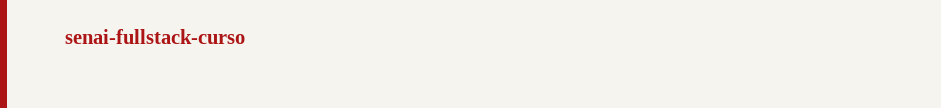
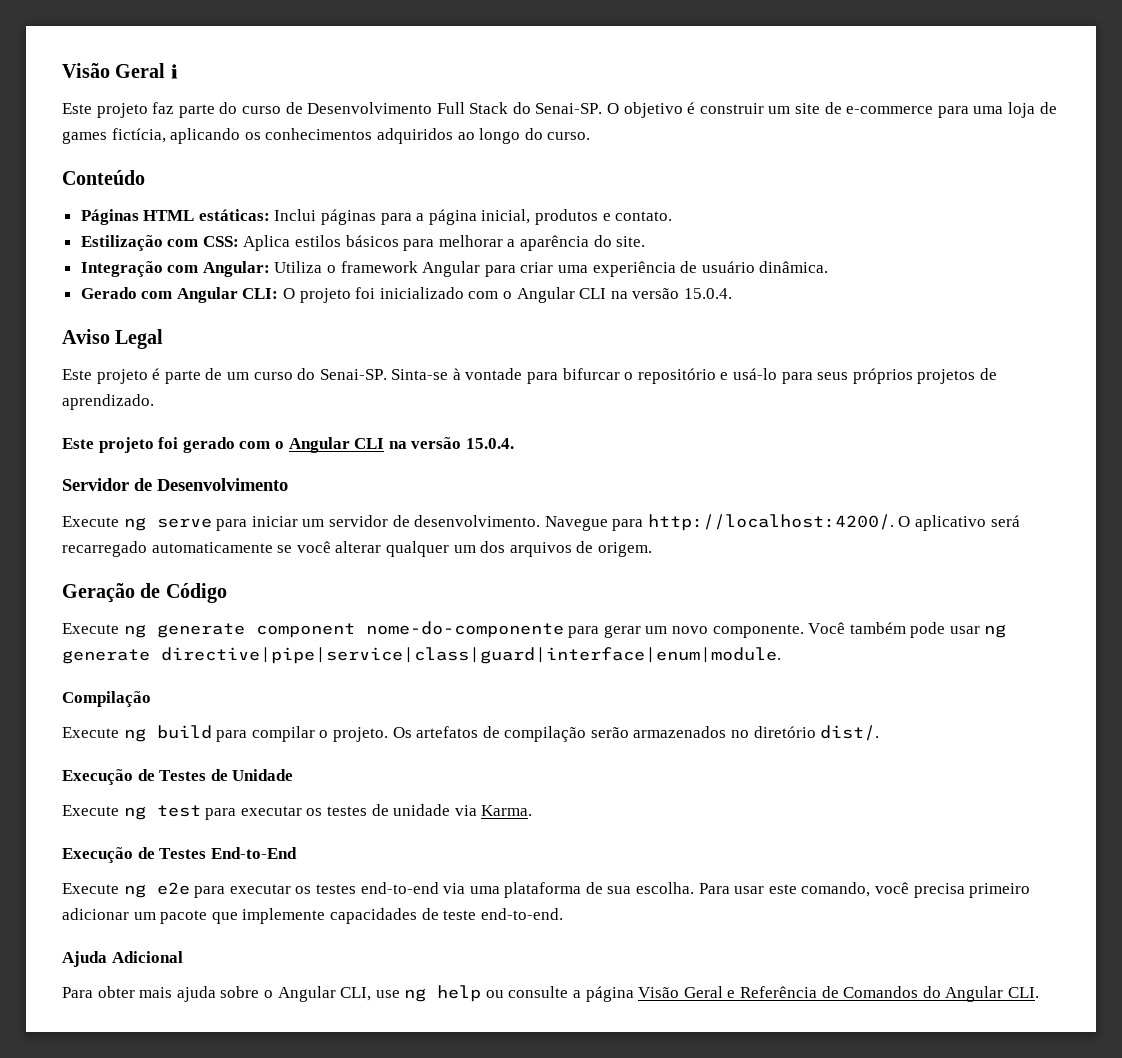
[65,29,245,44] senai-fullstack-curso -> [62,63,178,79] [62,102,1057,118] [62,128,591,144] [62,170,145,185] [80,209,673,225] [80,235,646,251] [80,261,829,277] [80,287,732,303] [62,329,164,349] [62,368,997,384] [62,394,154,410] [62,437,514,453] [62,478,288,491] [62,514,1020,531] [62,541,652,557] [62,583,227,603] [62,621,1007,638] [62,647,781,664] [62,691,151,707] [62,725,880,742] [62,769,294,785] [62,804,533,820] [62,847,297,863] [62,882,1031,898] [62,908,563,924] [62,951,183,967] [62,985,1039,1002] Visão Geral ℹ // Este projeto faz parte do curso de Desenvolvimento Full Stack do Senai-SP. O objetivo é construir um site de e-commerce para uma loja de games fictícia, aplicando os conhecimentos adquiridos ao longo do curso. // Conteúdo // Páginas HTML estáticas: Inclui páginas para a página inicial, produtos e contato. // Estilização com CSS: Aplica estilos básicos para melhorar a aparência do site. // Integração com Angular: Utiliza o framework Angular para criar uma experiência de usuário dinâmica. // Gerado com Angular CLI: O projeto foi inicializado com o Angular CLI na versão 15.0.4. // Aviso Legal // Este projeto é parte de um curso do Senai-SP. Sinta-se à vontade para bifurcar o repositório e usá-lo para seus próprios projetos de aprendizado. // Este projeto foi gerado com o Angular CLI na versão 15.0.4. // Servidor de Desenvolvimento // Execute ng serve para iniciar um servidor de desenvolvimento. Navegue para http://localhost:4200/. O aplicativo será recarregado automaticamente se você alterar qualquer um dos arquivos de origem. // Geração de Código // Execute ng generate component nome-do-componente para gerar um novo componente. Você também pode usar ng generate directive|pipe|service|class|guard|interface|enum|module. // Compilação // Execute ng build para compilar o projeto. Os artefatos de compilação serão armazenados no diretório dist/. // Execução de Testes de Unidade // Execute ng test para executar os testes de unidade via Karma. // Execução de Testes End-to-End // Execute ng e2e para executar os testes end-to-end via uma plataforma de sua escolha. Para usar este comando, você precisa primeiro adicionar um pacote que implemente capacidades de teste end-to-end. // Ajuda Adicional // Para obter mais ajuda sobre o Angular CLI, use ng help ou consulte a página Visão Geral e Referência de Comandos do Angular CLI.

